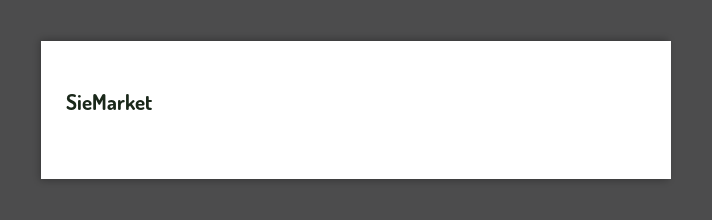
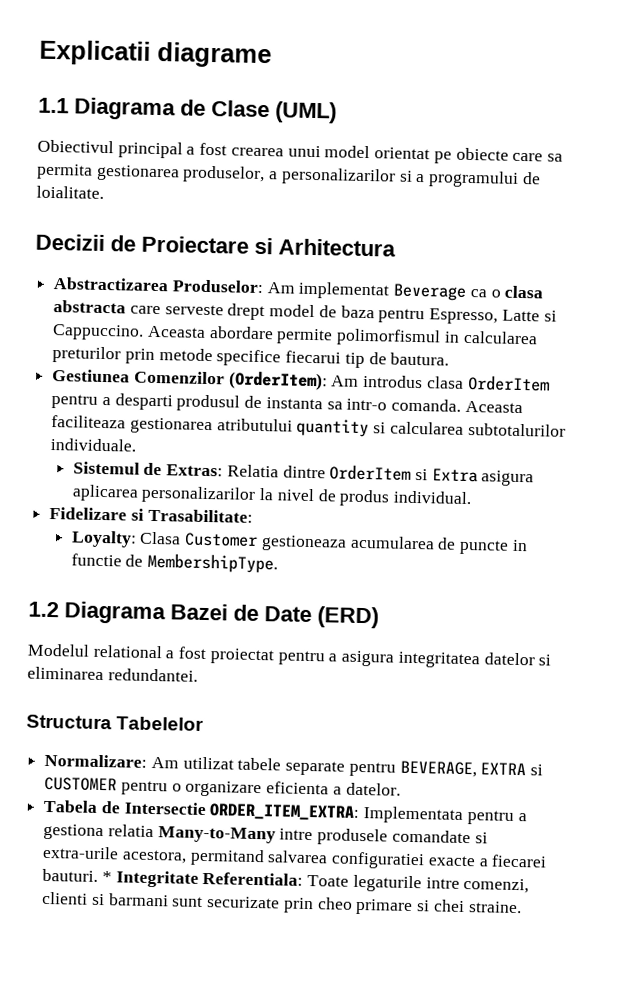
[66,94,152,110] SieMarket -> [39,39,272,69] [38,97,337,124] [37,139,563,164] [36,163,541,188] [36,185,104,199] [35,233,396,257] [53,277,544,301] [53,300,557,325] [52,324,538,347] [52,346,450,369] [52,369,550,392] [51,393,523,414] [51,415,566,438] [50,437,137,452] [72,461,535,487] [71,484,472,507] [49,506,253,523] [70,530,528,555] [70,552,279,574] [28,601,379,629] [27,643,552,669] [27,666,198,682] [26,714,205,731] [44,753,544,778] [44,776,401,798] [43,799,527,825] [43,823,488,846] [42,845,548,870] [42,868,530,894] [42,891,522,916] Explicatii diagrame // 1.1 Diagrama de Clase (UML) // Obiectivul principal a fost crearea unui model orientat pe obiecte care sa permita gestionarea produselor, a personalizarilor si a programului de loialitate. // Decizii de Proiectare si Arhitectura // Abstractizarea Produselor: Am implementat Beverage ca o clasa abstracta care serveste drept model de baza pentru Espresso, Latte si Cappuccino. Aceasta abordare permite polimorfismul in calcularea preturilor prin metode specifice fiecarui tip de bautura. // Gestiunea Comenzilor (OrderItem): Am introdus clasa OrderItem pentru a desparti produsul de instanta sa intr-o comanda. Aceasta faciliteaza gestionarea atributului quantity si calcularea subtotalurilor individuale. // Sistemul de Extras: Relatia dintre OrderItem si Extra asigura aplicarea personalizarilor la nivel de produs individual. // Fidelizare si Trasabilitate: // Loyalty: Clasa Customer gestioneaza acumularea de puncte in functie de MembershipType. // 1.2 Diagrama Bazei de Date (ERD) // Modelul relational a fost proiectat pentru a asigura integritatea datelor si eliminarea redundantei. // Structura Tabelelor // Normalizare: Am utilizat tabele separate pentru BEVERAGE, EXTRA si CUSTOMER pentru o organizare eficienta a datelor. // Tabela de Intersectie ORDER_ITEM_EXTRA: Implementata pentru a gestiona relatia Many-to-Many intre produsele comandate si extra-urile acestora, permitand salvarea configuratiei exacte a fiecarei bauturi. * Integritate Referentiala: Toate legaturile intre comenzi, clienti si barmani sunt securizate prin cheo primare si chei straine.

